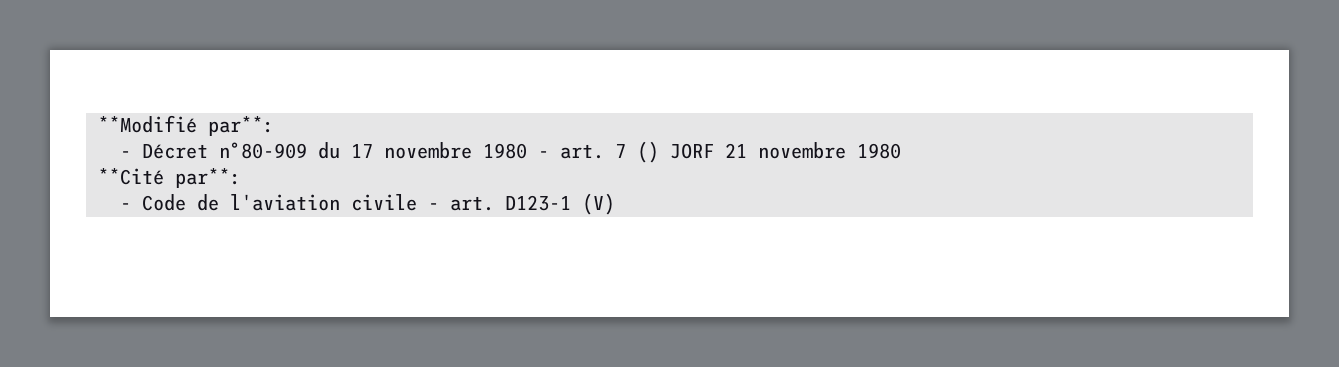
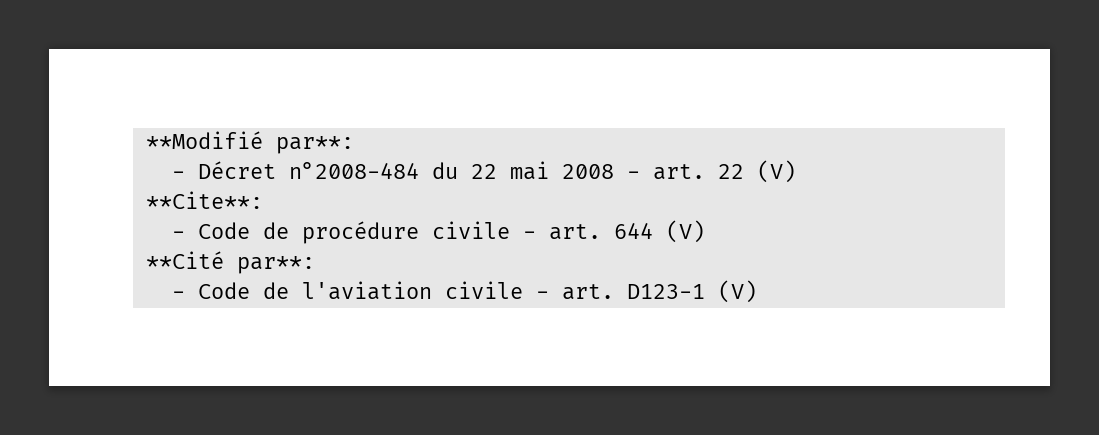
[219,141,902,163] n°80-909 du 17 novembre 1980 - art. 7 () JORF 21 novembre 1980 -> [289,160,797,183] [146,191,264,209] [172,220,706,244] n°2008-484 du 22 mai 2008 - art. 22 (V) // **Cite**: // - Code de procédure civile - art. 644 (V)

